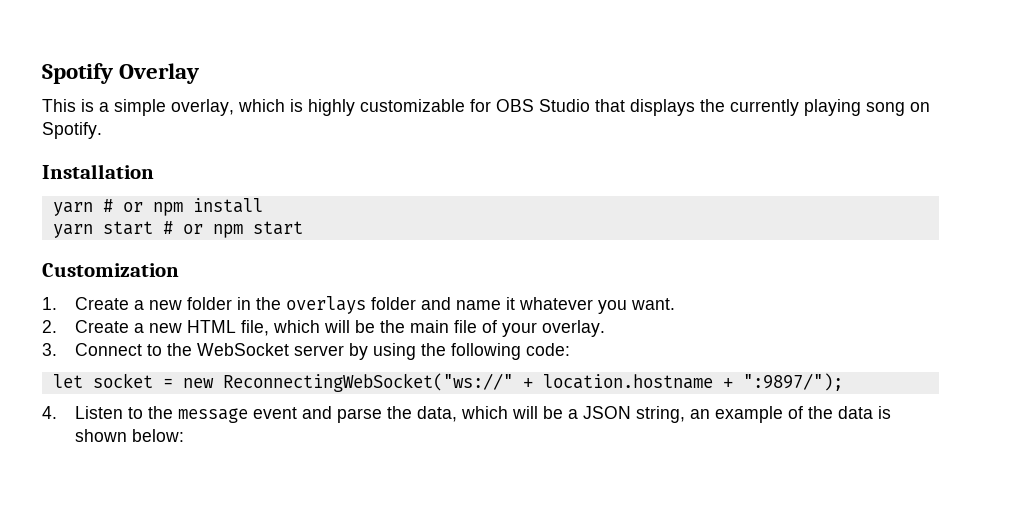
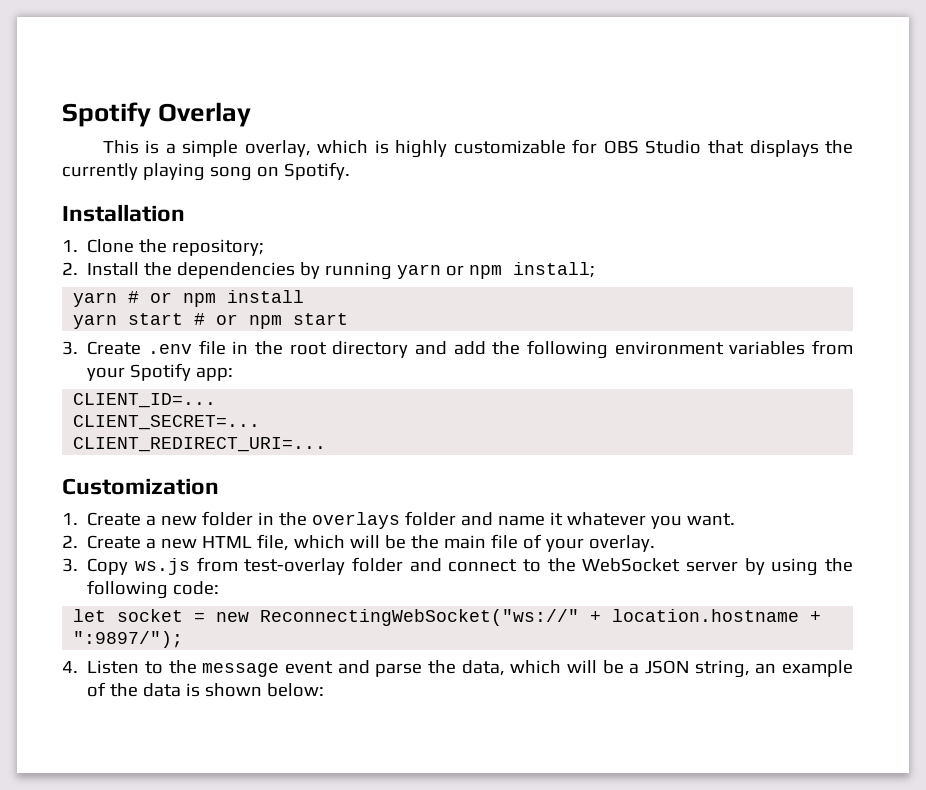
(154, 171) none -> [62,239,265,256] [62,262,596,280] // 1. Clone the repository; // 2. Install the dependencies by running yarn or npm install;
(303, 228) none -> [62,340,853,359] [87,363,234,381] [73,393,217,408] [73,415,261,430] [73,437,327,452] // 3. Create .env file in the root directory and add the following environment variables from your Spotify app: // CLIENT_ID=... // CLIENT_SECRET=... // CLIENT_REDIRECT_URI=...
[74,343,142,356] Connect -> [87,557,518,575] Copy ws.js from test-overlay folder and connect

